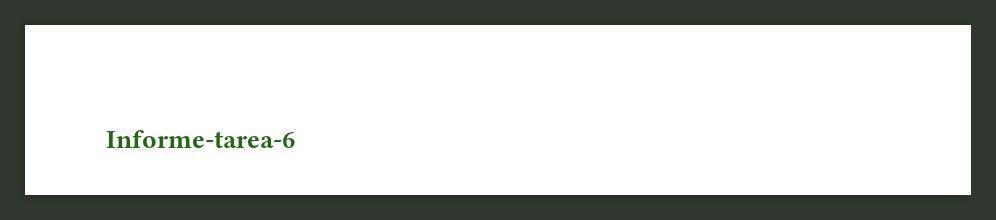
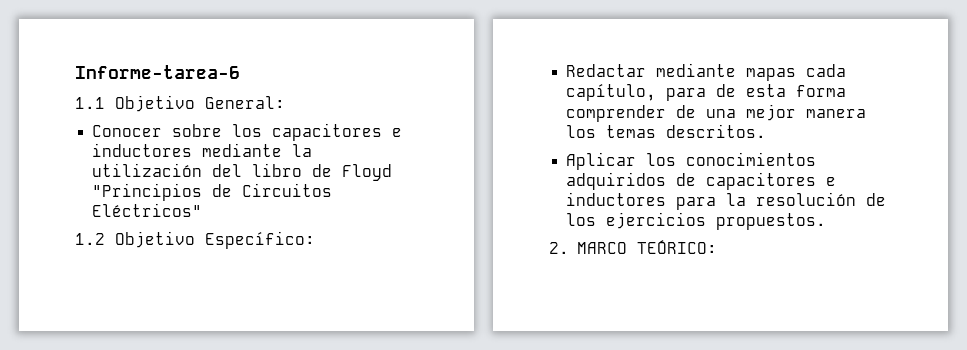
(296, 139) none -> [75,95,285,112] [92,123,403,141] [92,143,313,157] [92,163,393,181] [92,183,333,201] [92,203,203,217] [75,231,315,249] [566,63,847,81] [566,84,847,101] [566,104,867,122] [566,124,767,138] [566,152,817,170] [566,172,837,190] [566,192,887,210] [566,212,827,230] [549,240,717,254] // 1.1 Objetivo General: // Conocer sobre los capacitores e inductores mediante la utilización del libro de Floyd "Principios de Circuitos Eléctricos" // 1.2 Objetivo Específico: // Redactar mediante mapas cada capítulo, para de esta forma comprender de una mejor manera los temas descritos. // Aplicar los conocimientos adquiridos de capacitores e inductores para la resolución de los ejercicios propuestos. // 2. MARCO TEÓRICO:

